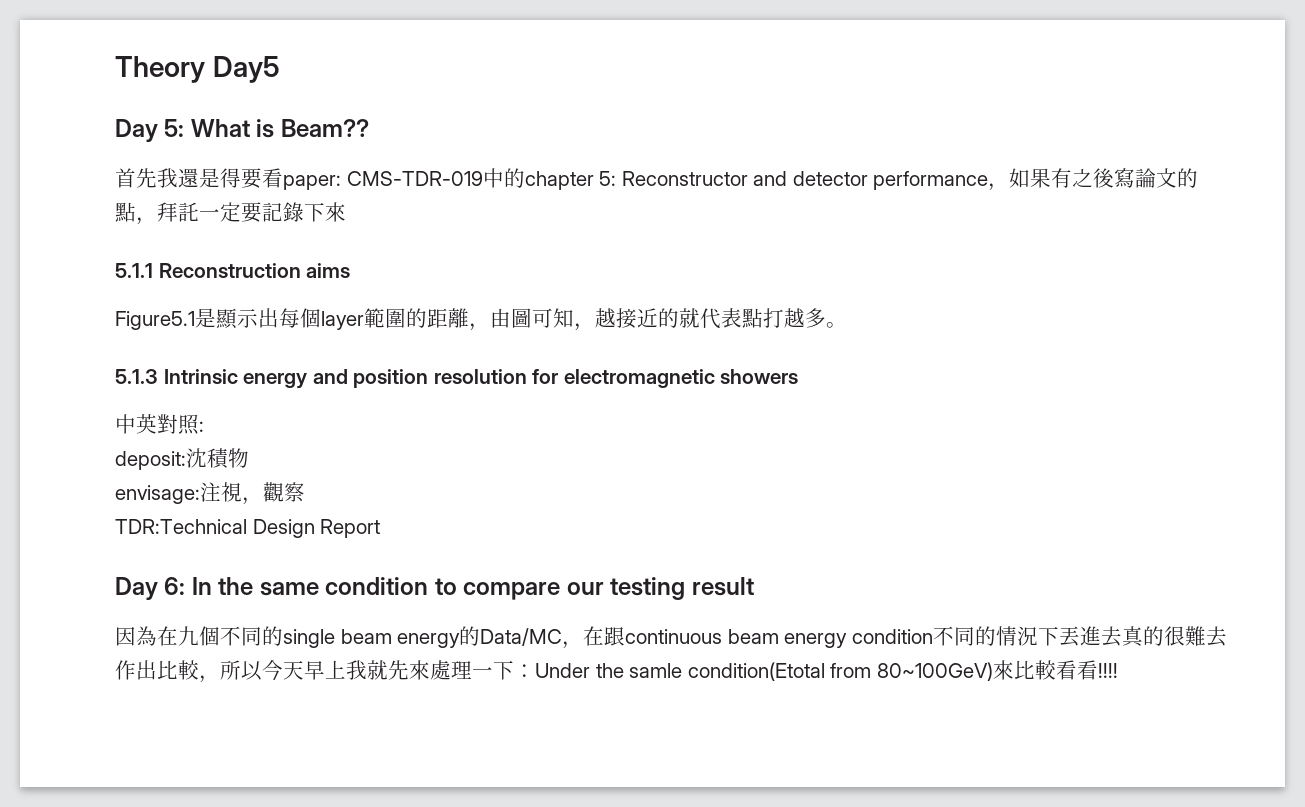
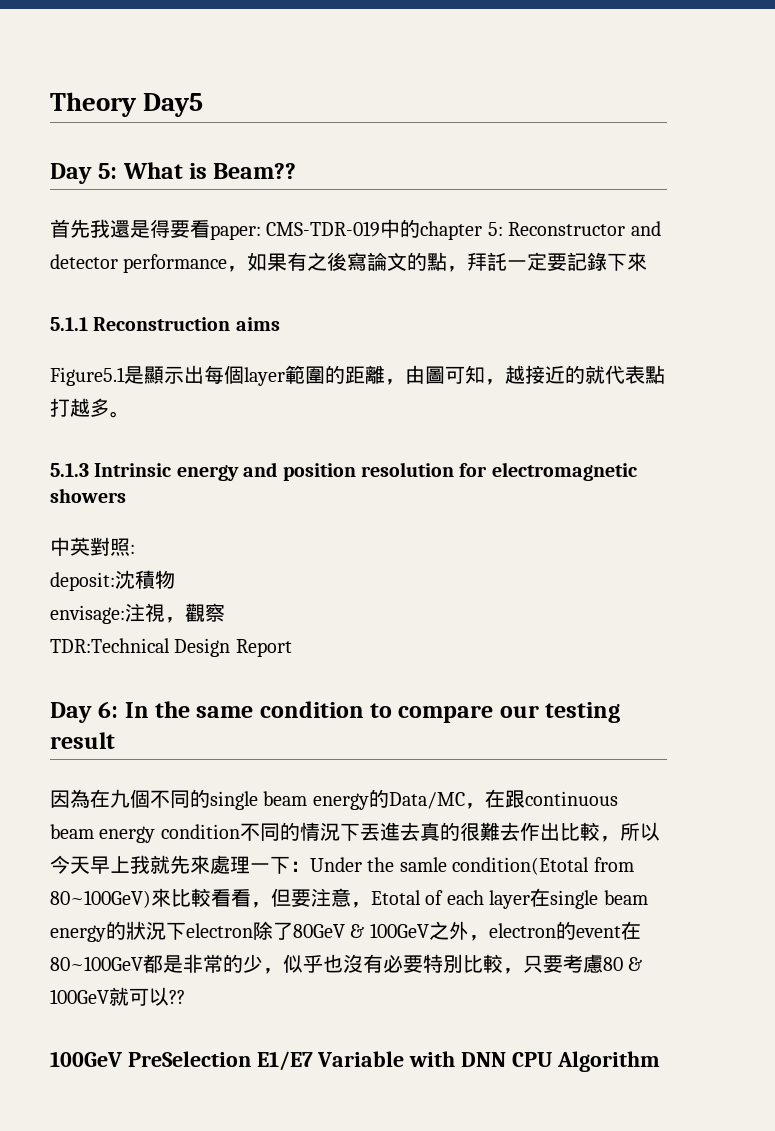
[1097,663,1118,678] !!!! -> [251,888,648,909] [50,921,641,942] [50,954,643,974] [50,987,185,1006] [50,1051,660,1072] ，但要注意，Etotal of each layer在single beam energy的狀況下electron除了80GeV & 100GeV之外，electron的event在80~100GeV都是非常的少，似乎也沒有必要特別比較，只要考慮80 & 100GeV就可以?? // 100GeV PreSelection E1/E7 Variable with DNN CPU Algorithm

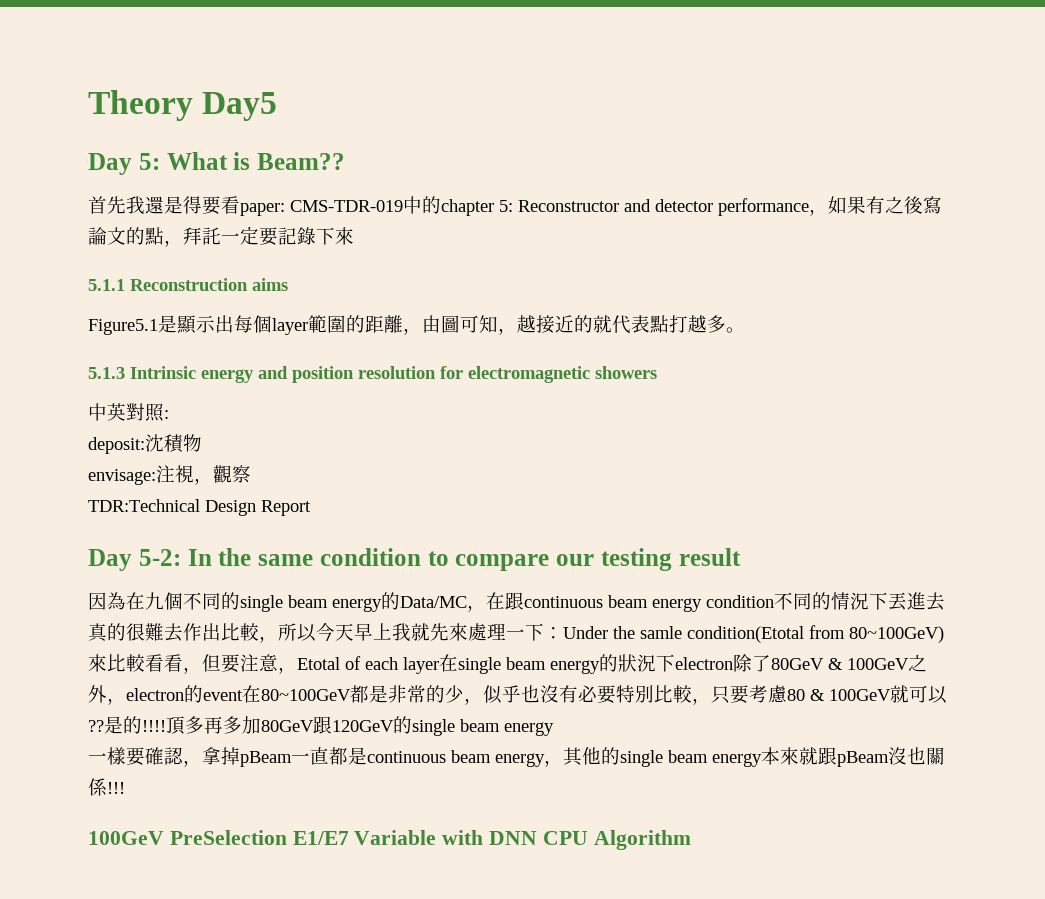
[98,701,119,718] 6: -> [138,549,181,566] 5-2:
(185, 997) none -> [104,716,554,736] [88,747,945,767] [88,778,125,796] 是的!!!!頂多再多加80GeV跟120GeV的single beam energy // 一樣要確認，拿掉pBeam一直都是continuous beam energy，其他的single beam energy本來就跟pBeam沒也關係!!!

